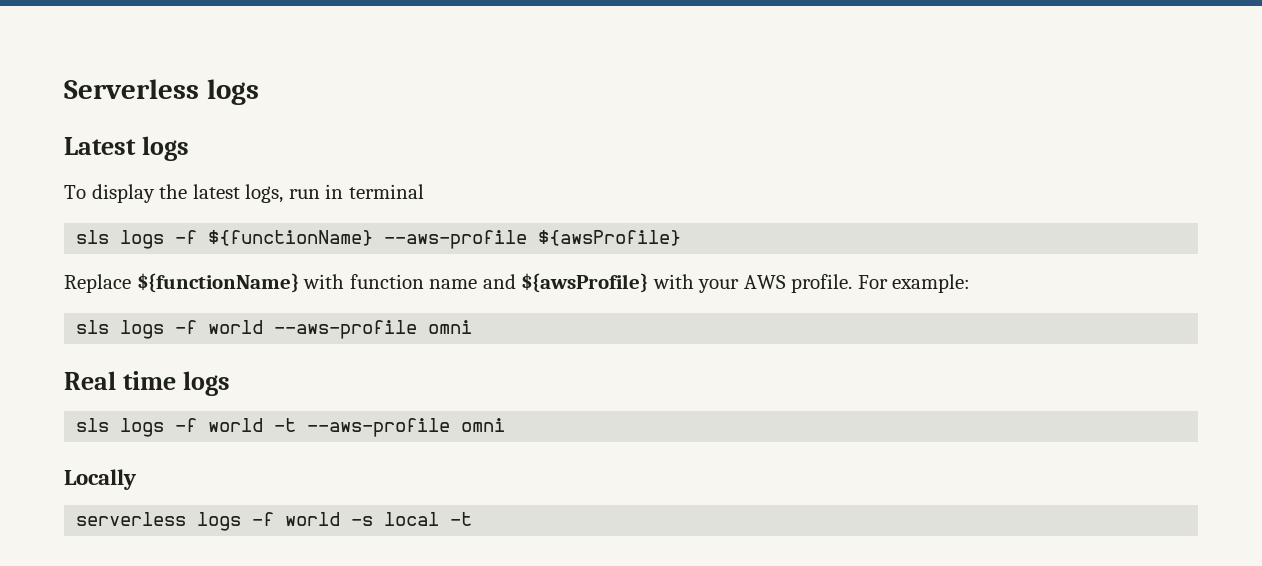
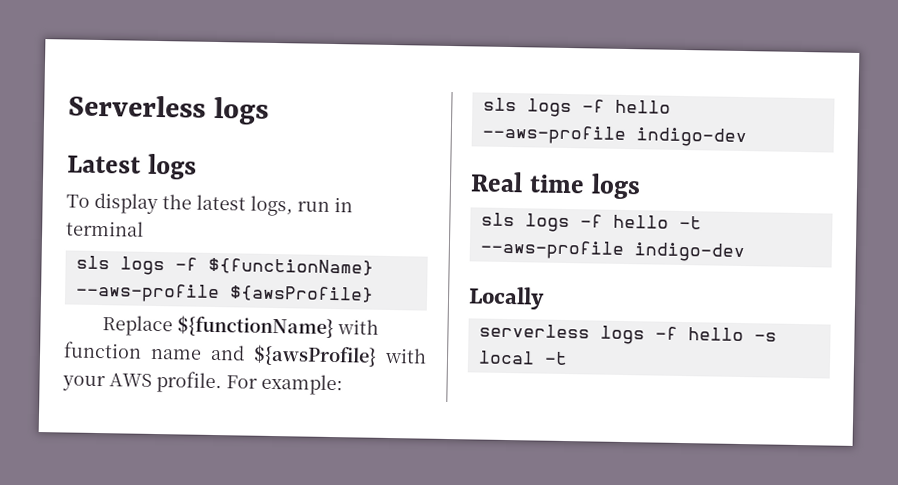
[208,320,473,339] world --aws-profile omni -> [614,99,671,114] [481,124,747,148] hello --aws-profile indigo-dev
[208,418,264,432] world -> [612,214,669,229] hello
[461,418,506,432] omni -> [633,242,746,263] indigo-dev
[285,512,341,526] world -> [687,327,744,342] hello

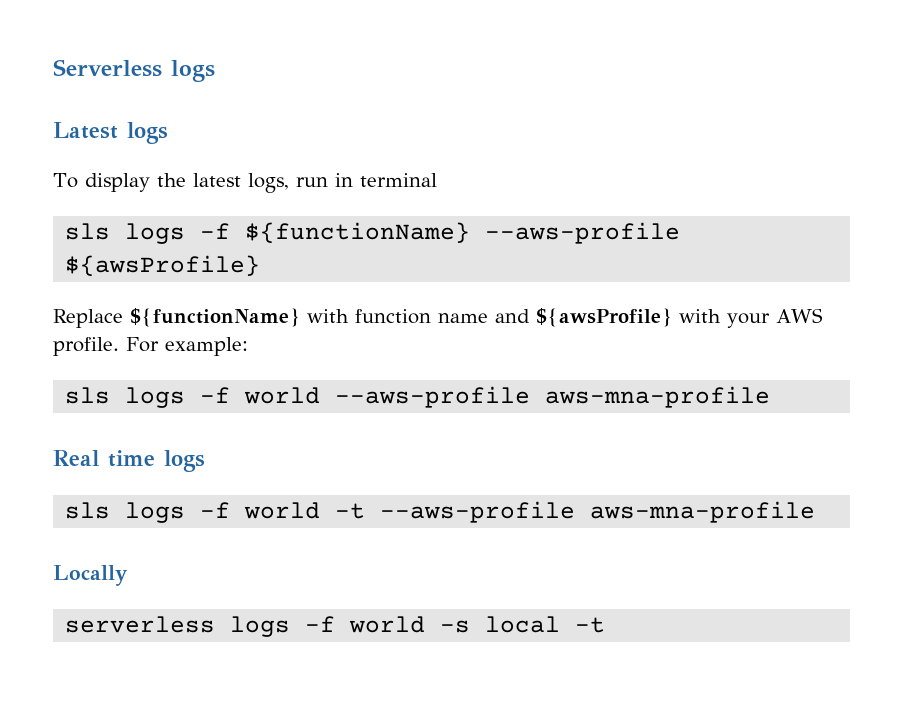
[614,99,671,114] [481,124,747,148] hello --aws-profile indigo-dev -> [244,386,771,408] world --aws-profile aws-mna-profile
[612,214,669,229] hello -> [244,502,321,519] world
[633,242,746,263] indigo-dev -> [590,501,816,523] aws-mna-profile
[687,327,744,342] hello -> [349,616,426,633] world

